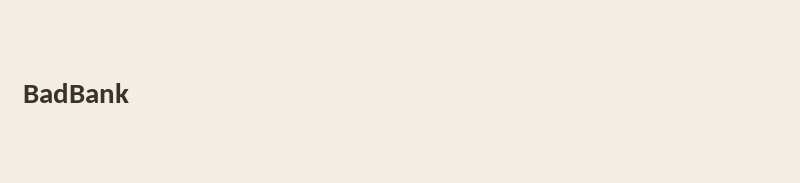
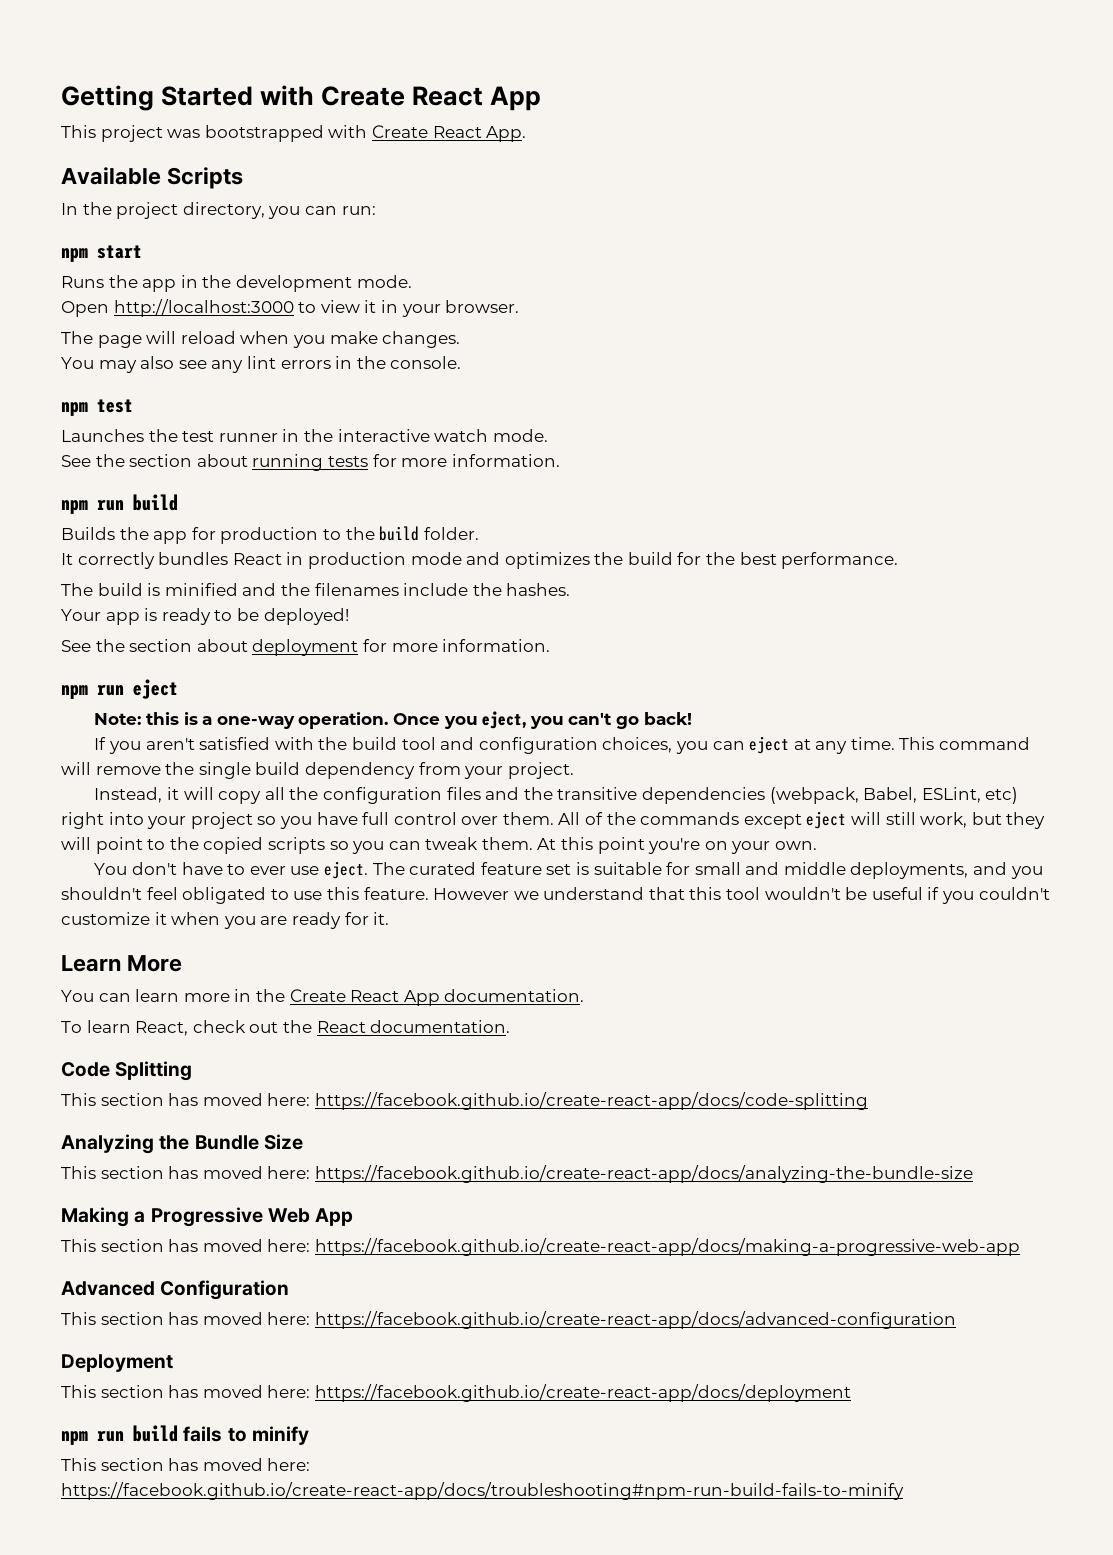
[23,83,129,103] BadBank -> [61,85,542,111] [61,125,527,142] [61,167,244,189] [61,202,376,219] [61,245,142,262] [61,275,412,292] [61,299,520,317] [61,331,461,348] [61,356,462,373] [61,399,133,416] [61,429,548,442] [61,454,560,471] [61,494,178,514] [61,526,479,544] [61,552,899,569] [61,583,571,596] [61,608,349,625] [61,639,551,656] [61,679,178,699] [94,711,692,729] [94,736,1031,754] [61,762,574,779] [94,787,1019,804] [61,811,1046,829] [61,837,818,854] [94,861,1043,879] [61,887,1050,904] [61,912,390,929] [61,955,183,972] [61,989,585,1006] [61,1020,511,1036] [61,1061,193,1081] [61,1092,868,1110] [61,1134,303,1154] [61,1165,973,1183] [61,1207,354,1227] [61,1238,1020,1256] [61,1280,290,1300] [61,1311,956,1329] [61,1354,173,1372] [61,1384,851,1402] [61,1425,309,1445] [61,1458,311,1471] [61,1482,904,1500] Getting Started with Create React App // This project was bootstrapped with Create React App. // Available Scripts // In the project directory, you can run: // npm start // Runs the app in the development mode. // Open http://localhost:3000 to view it in your browser. // The page will reload when you make changes. // You may also see any lint errors in the console. // npm test // Launches the test runner in the interactive watch mode. // See the section about running tests for more information. // npm run build // Builds the app for production to the build folder. // It correctly bundles React in production mode and optimizes the build for the best performance. // The build is minified and the filenames include the hashes. // Your app is ready to be deployed! // See the section about deployment for more information. // npm run eject // Note: this is a one-way operation. Once you eject, you can't go back! // If you aren't satisfied with the build tool and configuration choices, you can eject at any time. This command will remove the single build dependency from your project. // Instead, it will copy all the configuration files and the transitive dependencies (webpack, Babel, ESLint, etc) right into your project so you have full control over them. All of the commands except eject will still work, but they will point to the copied scripts so you can tweak them. At this point you're on your own. // You don't have to ever use eject. The curated feature set is suitable for small and middle deployments, and you shouldn't feel obligated to use this feature. However we understand that this tool wouldn't be useful if you couldn't customize it when you are ready for it. // Learn More // You can learn more in the Create React App documentation. // To learn React, check out the React documentation. // Code Splitting // This section has moved here: https://facebook.github.io/create-react-app/docs/code-splitting // Analyzing the Bundle Size // This section has moved here: https://facebook.github.io/create-react-app/docs/analyzing-the-bundle-size // Making a Progressive Web App // This section has moved here: https://facebook.github.io/create-react-app/docs/making-a-progressive-web-app // Advanced Configuration // This section has moved here: https://facebook.github.io/create-react-app/docs/advanced-configuration // Deployment // This section has moved here: https://facebook.github.io/create-react-app/docs/deployment // npm run build fails to minify // This section has moved here: https://facebook.github.io/create-react-app/docs/troubleshooting#npm-run-build-fails-to-minify

